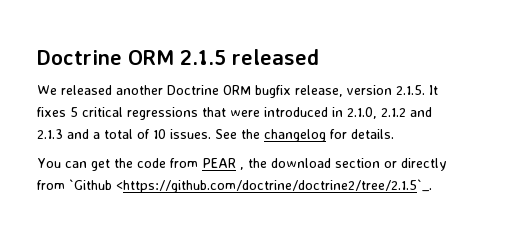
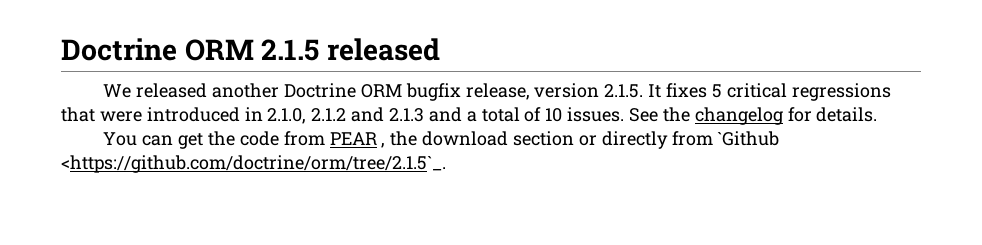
[116,179,432,193] <https://github.com/doctrine/doctrine2/tree/2.1.5`_. -> [61,155,446,173] <https://github.com/doctrine/orm/tree/2.1.5`_.

